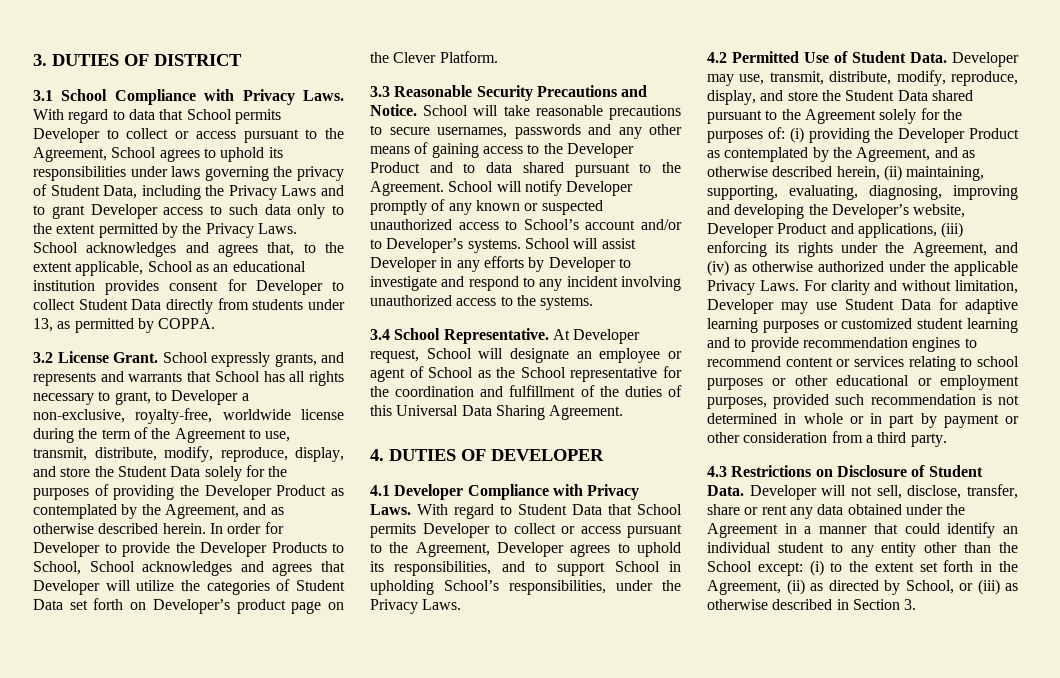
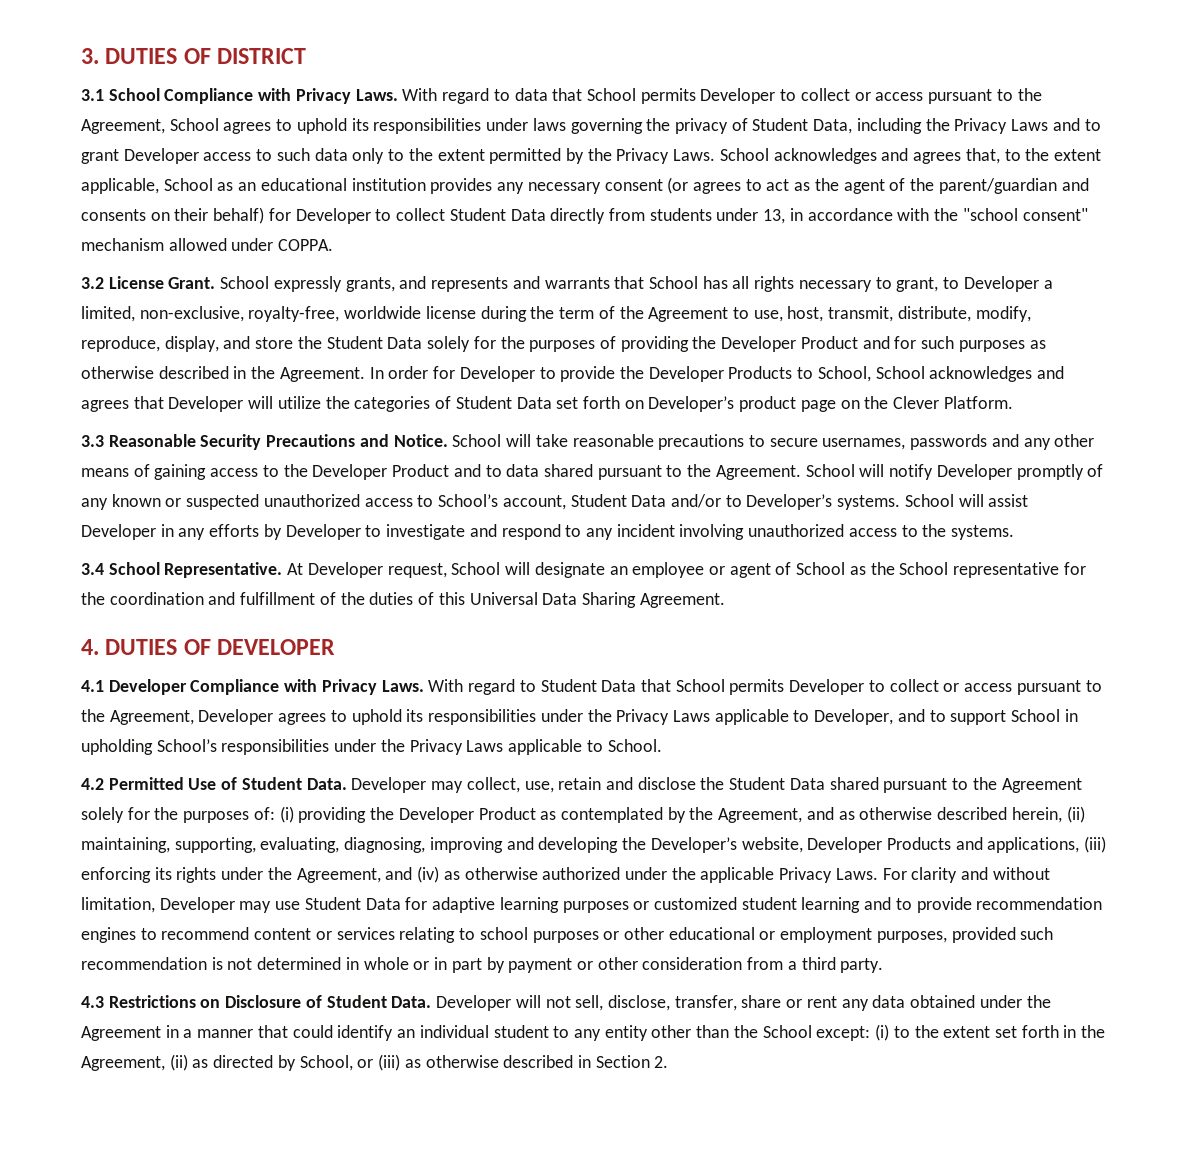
[169,281,219,291] consent -> [497,177,1089,194] [81,207,265,224] any necessary consent (or agrees to act as the agent of the parent/guardian and consents on their behalf)
[57,318,154,333] as permitted by -> [789,208,1088,221] [81,238,274,251] in accordance with the "school consent" mechanism allowed under
(249, 397) none -> [81,306,135,322] limited,
(291, 436) none -> [787,306,824,322] host,
[331,488,345,496] [33,504,284,519] [33,523,206,534] as contemplated by the Agreement, and as otherwise described herein. -> [862,336,1046,352] [81,366,365,382] and for such purposes as otherwise described in the Agreement.
[585,220,636,230] account -> [502,494,667,510] account, Student Data
[394,561,492,576] responsibilities, -> [428,709,894,725] responsibilities under the Privacy Laws applicable to Developer,
[509,580,681,595] [370,599,462,614] responsibilities, under the Privacy Laws. -> [221,739,662,755] responsibilities under the Privacy Laws applicable to School.
[739,70,1018,86] [707,90,818,105] use, transmit, distribute, modify, reproduce, display, and store -> [466,777,696,793] collect, use, retain and disclose
[777,223,828,234] Product -> [886,837,951,850] Products
[904,599,917,610] 3. -> [654,1056,669,1068] 2.

